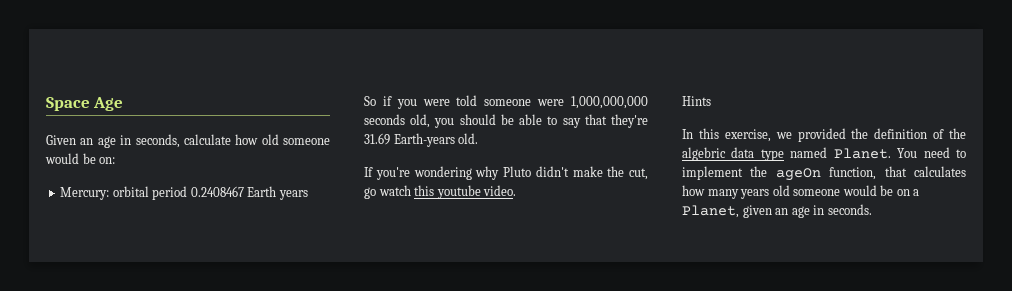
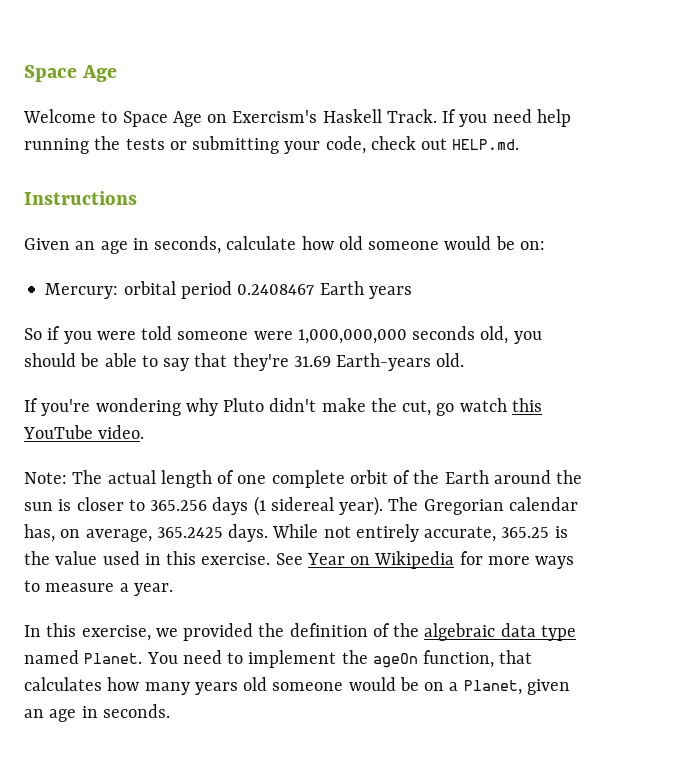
[46,97,124,111] Space Age -> [24,65,118,82] [23,109,571,127] [24,136,520,154] [24,191,137,205] Space Age // Welcome to Space Age on Exercism's Haskell Track. If you need help running the tests or submitting your code, check out HELP.md. // Instructions
[436,185,481,199] youtube -> [23,425,93,439] YouTube
[682,96,711,106] Hints -> [24,470,583,488] [24,496,578,516] [24,524,568,542] [24,551,575,569] [24,580,173,596] Note: The actual length of one complete orbit of the Earth around the sun is closer to 365.256 days (1 sidereal year). The Gregorian calendar has, on average, 365.2425 days. While not entirely accurate, 365.25 is the value used in this exercise. See Year on Wikipedia for more ways to measure a year.
[682,147,726,161] algebric -> [424,623,496,641] algebraic

